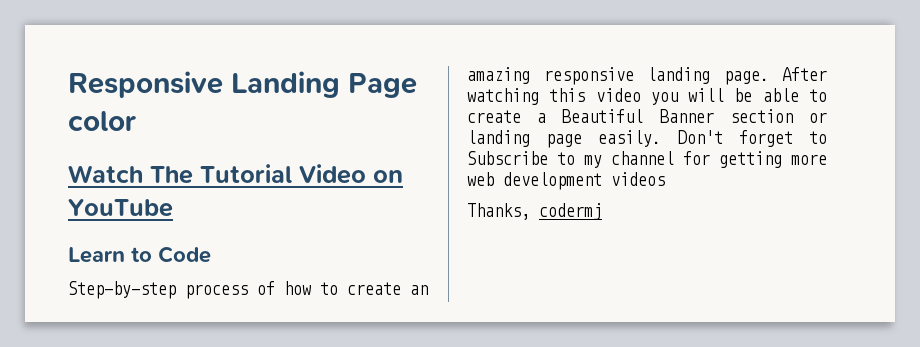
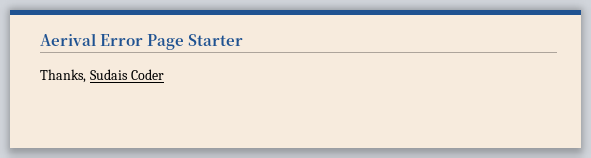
[68,71,417,98] [68,111,136,131] [68,164,403,184] [68,199,173,217] [68,246,211,263] [68,281,428,299] [467,67,827,85] [467,88,827,105] [467,109,827,123] [467,130,827,148] [467,151,827,168] [467,172,665,190] Responsive Landing Page color // Watch The Tutorial Video on YouTube // Learn to Code // Step-by-step process of how to create an amazing responsive landing page. After watching this video you will be able to create a Beautiful Banner section or landing page easily. Don't forget to Subscribe to my channel for getting more web development videos -> [40,33,244,50] Aerival Error Page Starter
[539,203,602,220] codermj -> [89,69,164,80] Sudais Coder

